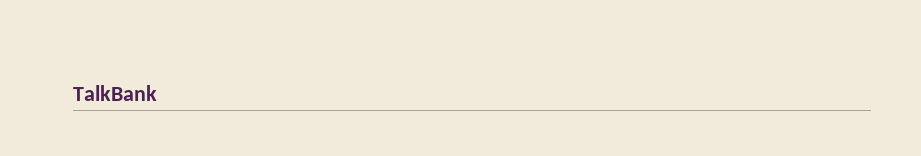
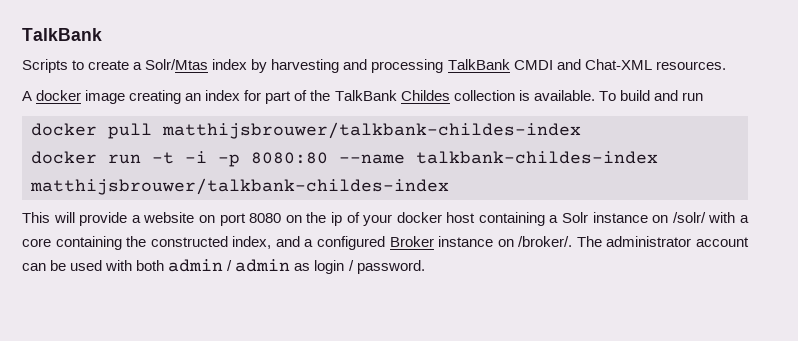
[73,85,157,101] TalkBank -> [22,28,102,41] [22,59,726,73] [22,90,703,104] [31,122,581,139] [31,151,658,167] [30,178,449,195] [22,212,749,226] [22,236,749,250] [22,259,425,274] TalkBank // Scripts to create a Solr/Mtas index by harvesting and processing TalkBank CMDI and Chat-XML resources. // A docker image creating an index for part of the TalkBank Childes collection is available. To build and run // docker pull matthijsbrouwer/talkbank-childes-index // docker run -t -i -p 8080:80 --name talkbank-childes-index matthijsbrouwer/talkbank-childes-index // This will provide a website on port 8080 on the ip of your docker host containing a Solr instance on /solr/ with a core containing the constructed index, and a configured Broker instance on /broker/. The administrator account can be used with both admin / admin as login / password.

